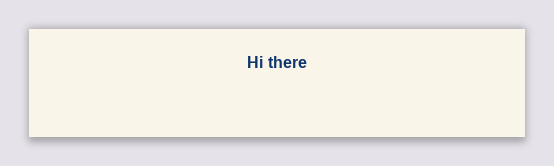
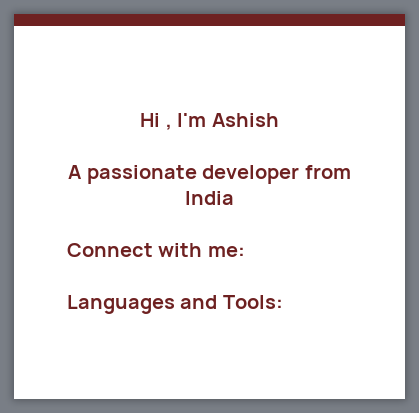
[267,56,307,68] there -> [165,113,279,130] [68,165,351,184] [185,191,234,205] [67,243,245,257] [67,295,283,314] , I'm Ashish // A passionate developer from India // Connect with me: // Languages and Tools:

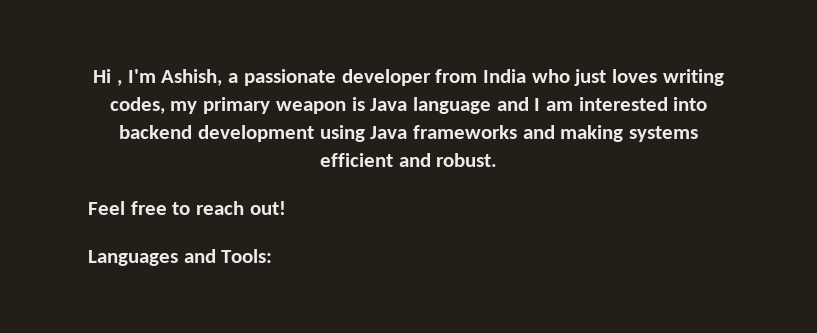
[211,113,279,127] [68,165,83,179] Ashish // A -> [161,69,239,86] Ashish, a
[67,243,245,257] // Connect with me: -> [531,69,724,86] [109,97,708,114] [119,125,698,142] [319,153,498,167] [88,201,286,215] who just loves writing codes, my primary weapon is Java language and I am interested into backend development using Java frameworks and making systems efficient and robust. // Feel free to reach out!

